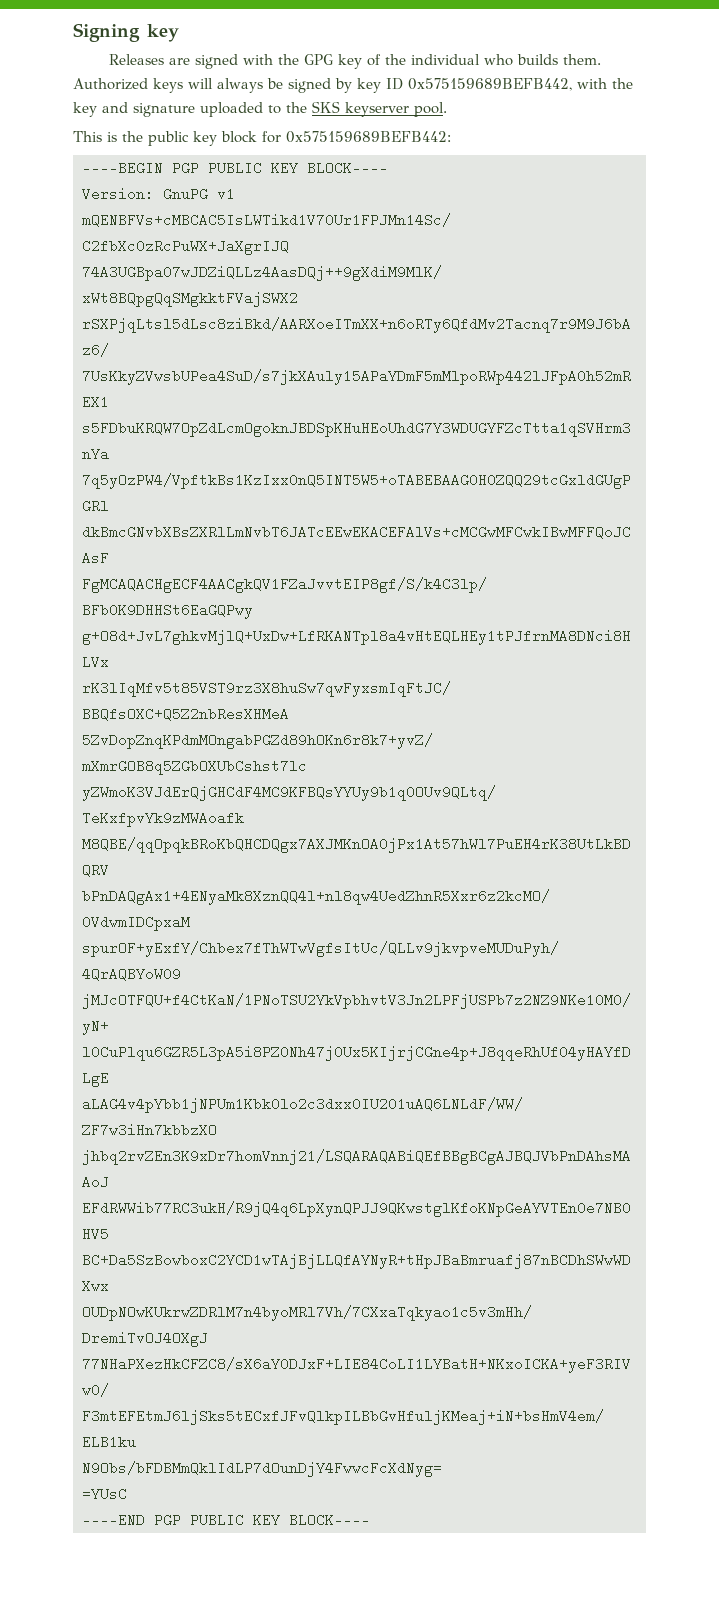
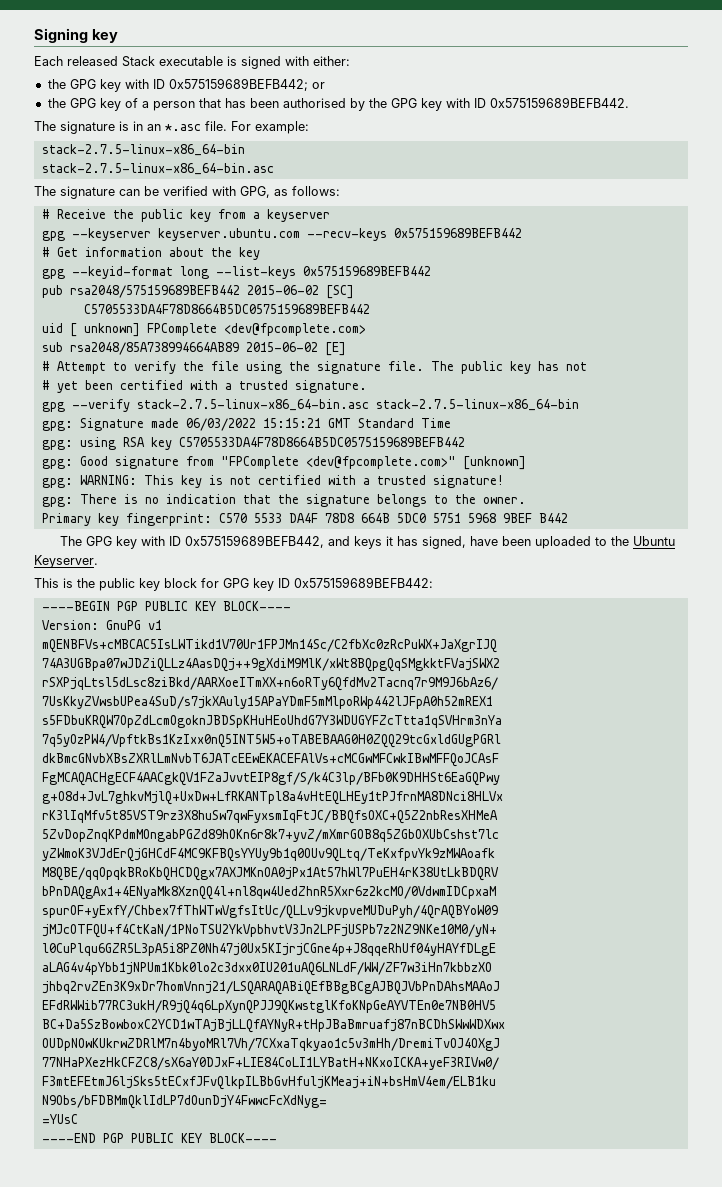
[108,54,601,69] [73,78,633,93] [73,101,447,117] Releases are signed with the GPG key of the individual who builds them. Authorized keys will always be signed by key ID 0x575159689BEFB442, with the key and signature uploaded to the SKS keyserver pool. -> [34,56,350,69] [47,78,325,92] [47,97,629,111] [34,121,309,134] [41,144,245,156] [41,163,274,175] [34,186,340,199] [41,209,330,222] [41,228,522,241] [41,247,260,260] [41,266,431,279] [41,285,354,299] [83,304,370,314] [41,323,366,337] [41,342,346,356] [41,361,587,374] [41,380,367,393] [41,399,579,412] [41,418,451,431] [41,437,465,450] [41,456,526,470] [41,475,504,488] [41,494,526,507] [41,513,568,526] [60,535,676,549] [34,555,98,568] Each released Stack executable is signed with either: // the GPG key with ID 0x575159689BEFB442; or // the GPG key of a person that has been authorised by the GPG key with ID 0x575159689BEFB442. // The signature is in an *.asc file. For example: // stack-2.7.5-linux-x86_64-bin // stack-2.7.5-linux-x86_64-bin.asc // The signature can be verified with GPG, as follows: // # Receive the public key from a keyserver // gpg --keyserver keyserver.ubuntu.com --recv-keys 0x575159689BEFB442 // # Get information about the key // gpg --keyid-format long --list-keys 0x575159689BEFB442 // pub rsa2048/575159689BEFB442 2015-06-02 [SC] // C5705533DA4F78D8664B5DC0575159689BEFB442 // uid [ unknown] FPComplete <dev@fpcomplete.com> // sub rsa2048/85A738994664AB89 2015-06-02 [E] // # Attempt to verify the file using the signature file. The public key has not // # yet been certified with a trusted signature. // gpg --verify stack-2.7.5-linux-x86_64-bin.asc stack-2.7.5-linux-x86_64-bin // gpg: Signature made 06/03/2022 15:15:21 GMT Standard Time // gpg: using RSA key C5705533DA4F78D8664B5DC0575159689BEFB442 // gpg: Good signature from "FPComplete <dev@fpcomplete.com>" [unknown] // gpg: WARNING: This key is not certified with a trusted signature! // gpg: There is no indication that the signature belongs to the owner. // Primary key fingerprint: C570 5533 DA4F 78D8 664B 5DC0 5751 5968 9BEF B442 // The GPG key with ID 0x575159689BEFB442, and keys it has signed, have been uploaded to the Ubuntu Keyserver.
(281, 137) none -> [223,578,290,591] GPG key ID

